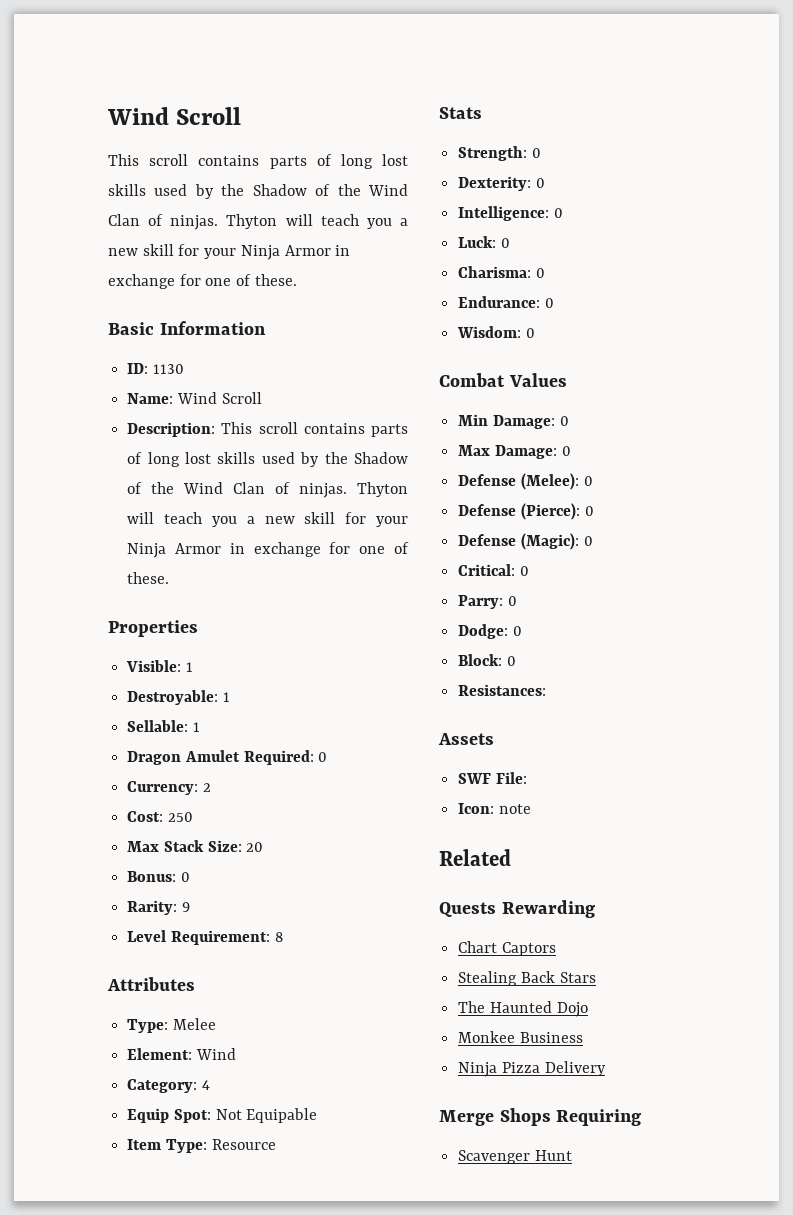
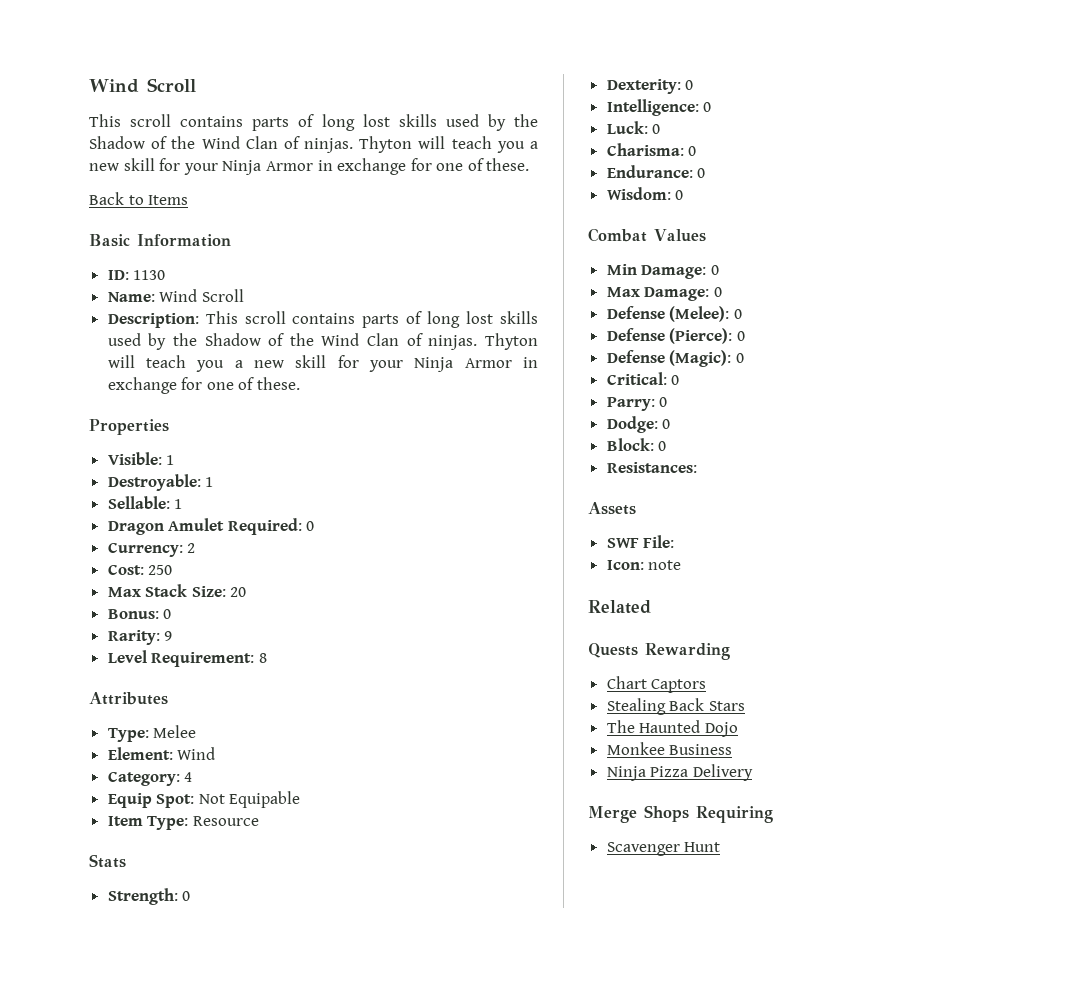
(297, 280) none -> [89,192,189,205] // Back to Items

